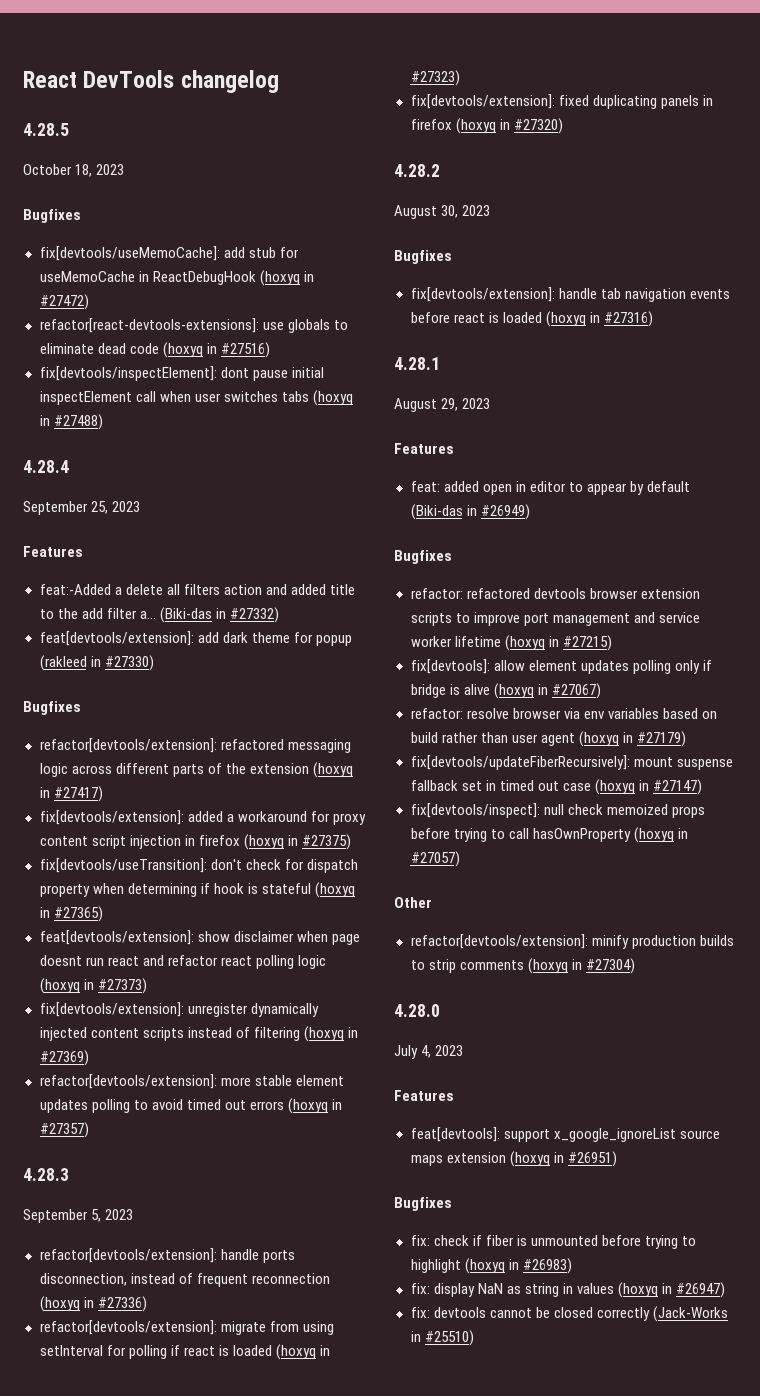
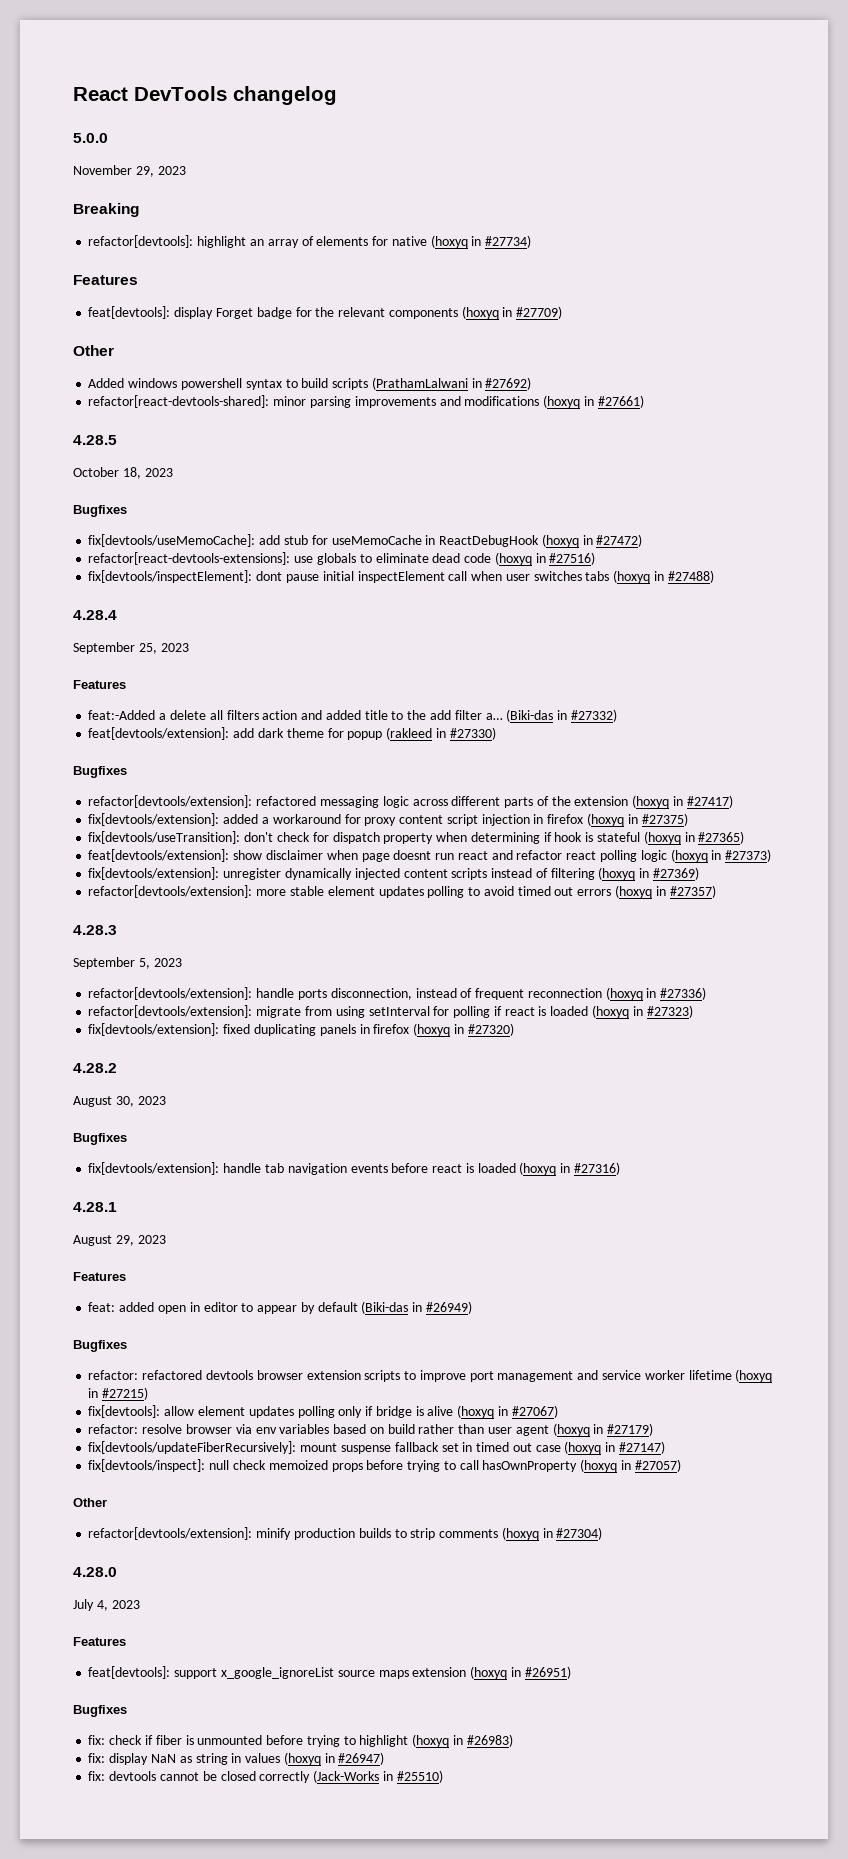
(279, 81) none -> [73,133,108,143] [73,165,186,177] [73,203,139,217] [88,235,532,248] [73,275,138,285] [88,306,563,319] [73,345,114,356] [88,377,532,390] [88,395,644,408] // 5.0.0 // November 29, 2023 // Breaking // refactor[devtools]: highlight an array of elements for native (hoxyq in #27734) // Features // feat[devtools]: display Forget badge for the relevant components (hoxyq in #27709) // Other // Added windows powershell syntax to build scripts (PrathamLalwani in #27692) // refactor[react-devtools-shared]: minor parsing improvements and modifications (hoxyq in #27661)

